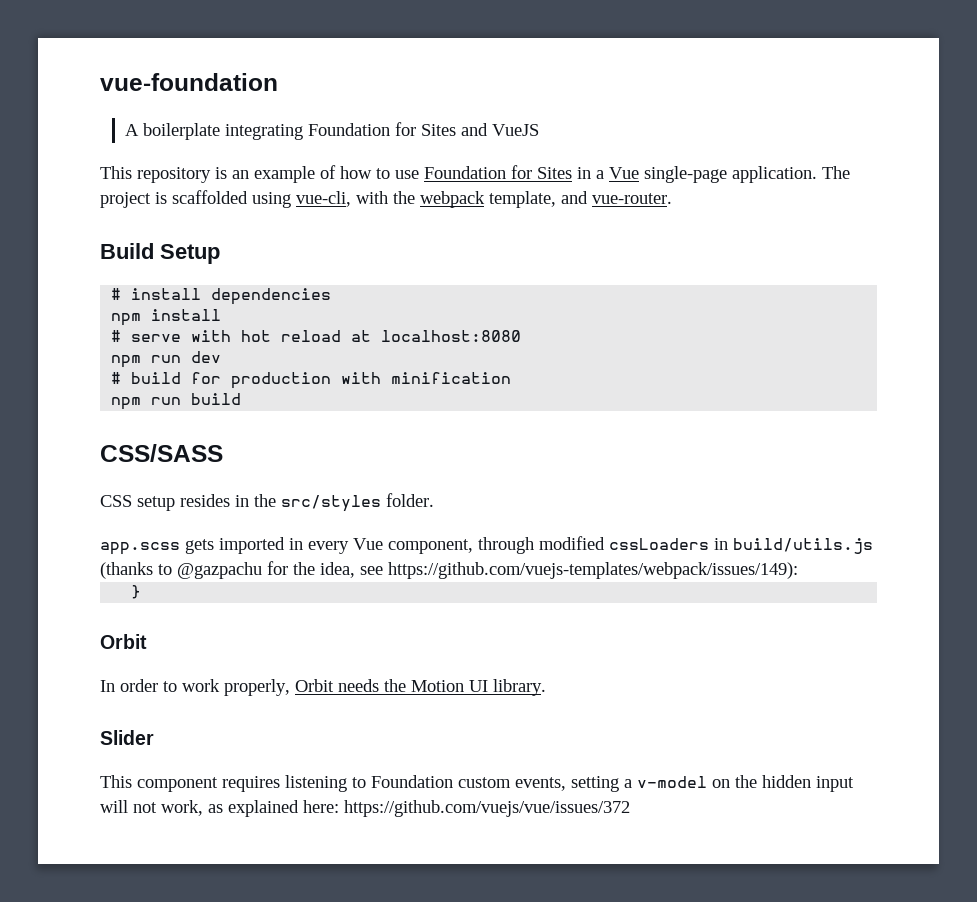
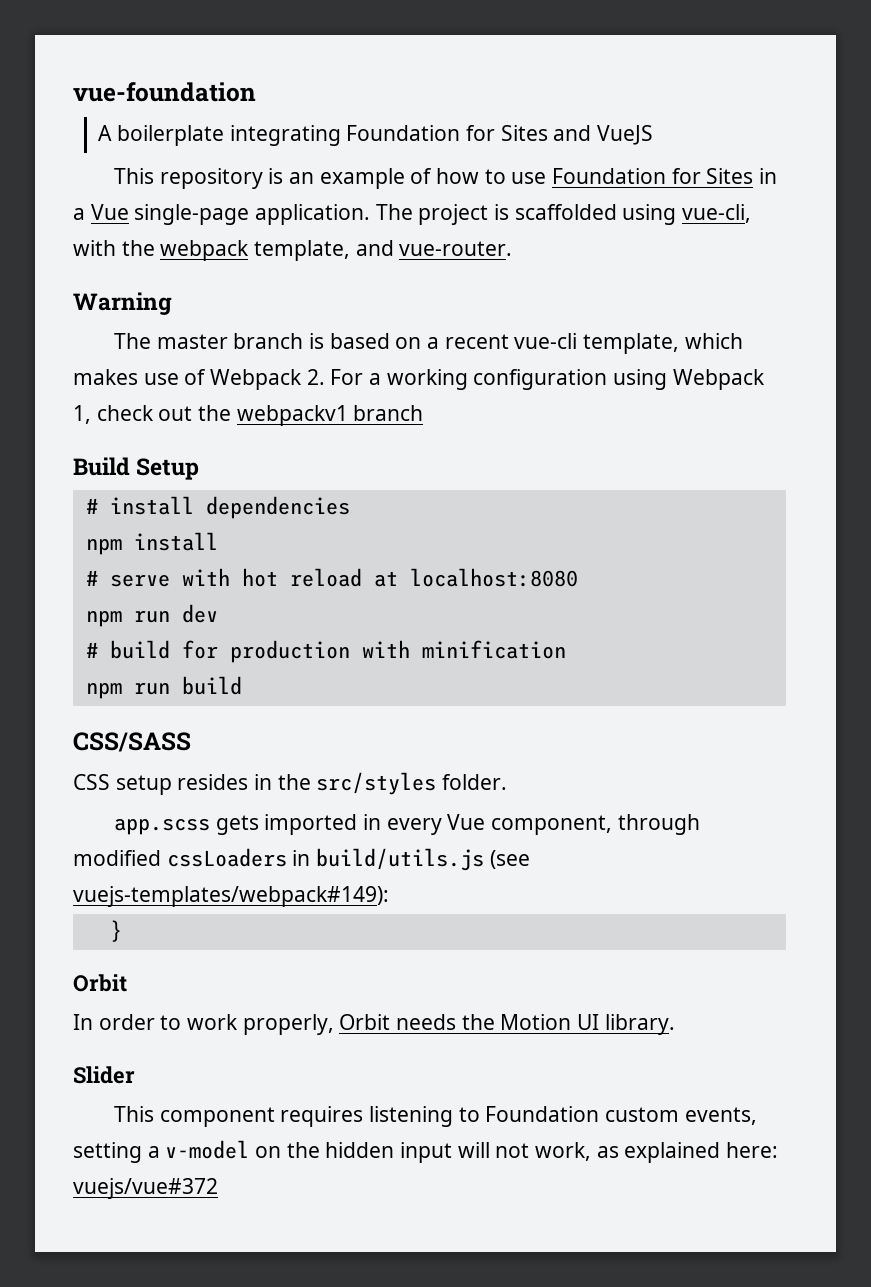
(672, 198) none -> [73,292,172,315] [114,333,743,354] [73,369,765,390] [73,405,424,426] // Warning // The master branch is based on a recent vue-cli template, which makes use of Webpack 2. For a working configuration using Webpack 1, check out the webpackv1 branch
[100,561,798,579] (thanks to @gazpachu for the idea, see https://github.com/vuejs-templates/webpack/issues/149): -> [489,850,530,869] [73,886,389,907] (see vuejs-templates/webpack#149):
[344,800,630,817] https://github.com/vuejs/vue/issues/372 -> [73,1178,218,1199] vuejs/vue#372

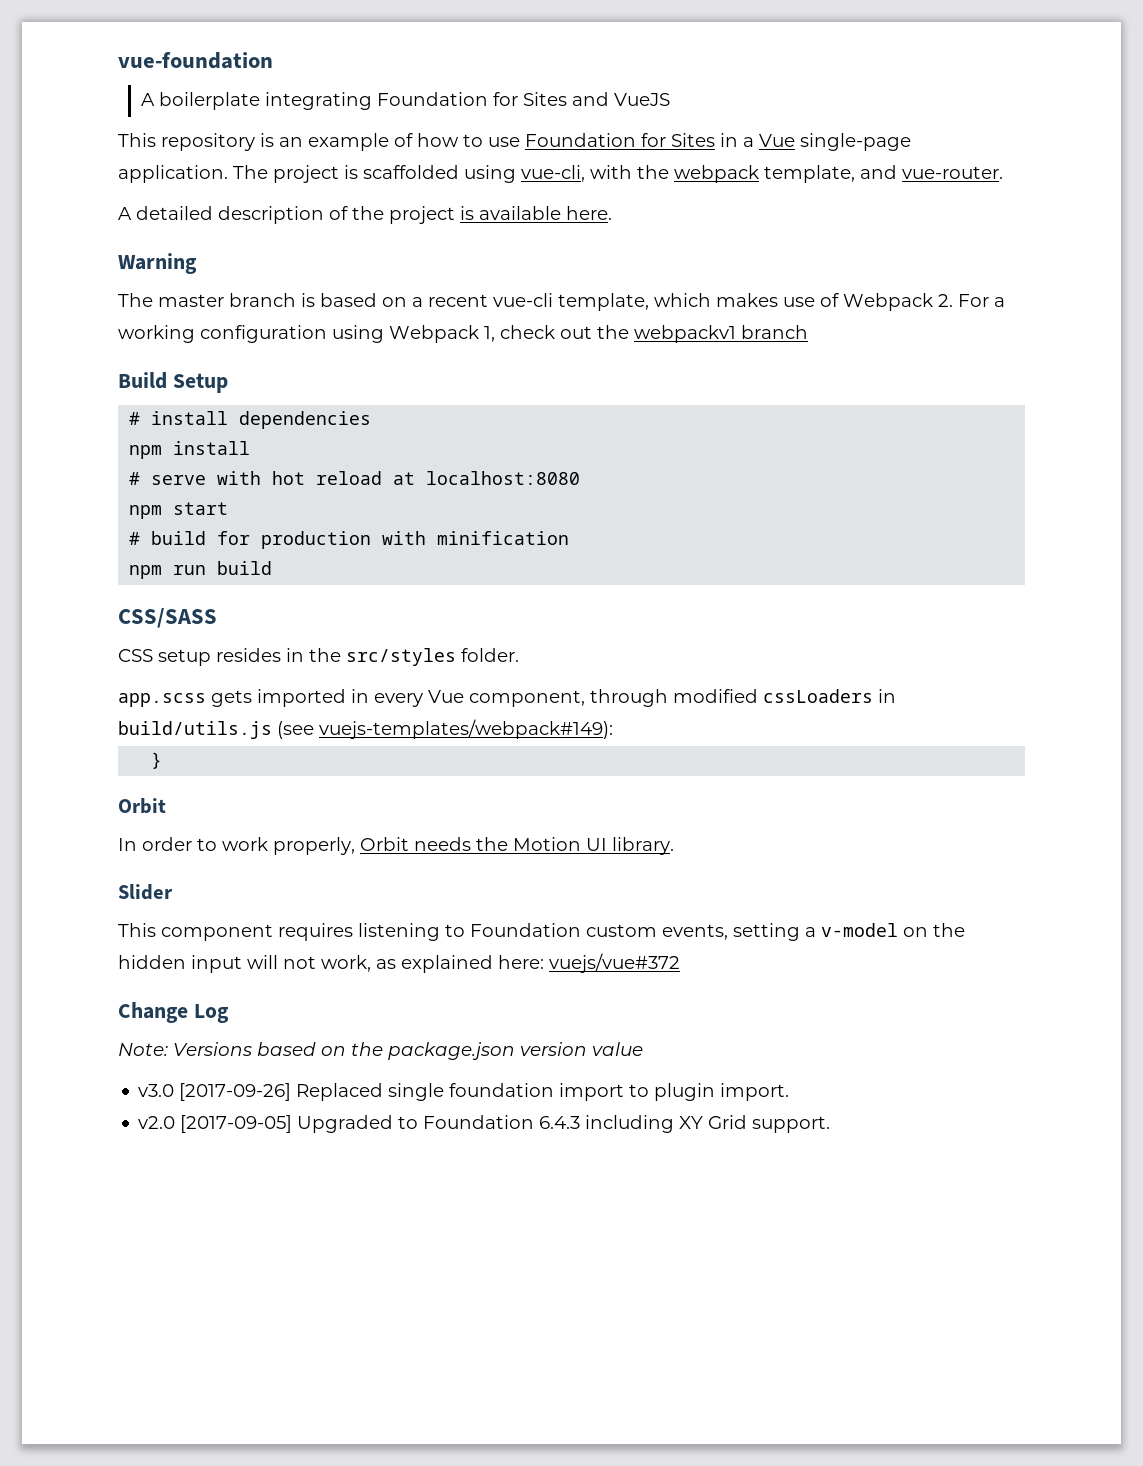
(513, 248) none -> [118,206,612,224] // A detailed description of the project is available here.
[133,604,218,623] run dev -> [173,502,229,515] start
(218, 1188) none -> [118,1002,229,1023] [118,1042,643,1060] [138,1083,790,1101] [138,1115,831,1133] // Change Log // Note: Versions based on the package.json version value // v3.0 [2017-09-26] Replaced single foundation import to plugin import. // v2.0 [2017-09-05] Upgraded to Foundation 6.4.3 including XY Grid support.

